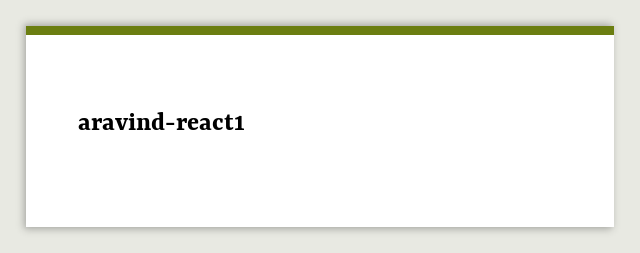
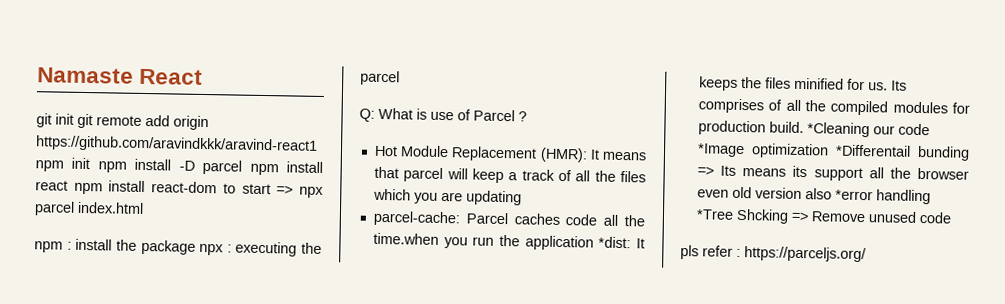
[78,112,245,130] aravind-react1 -> [37,67,204,85] [36,113,209,131] [35,135,318,154] [35,157,323,176] [35,180,325,199] [34,201,144,216] [34,238,322,257] [360,70,400,86] [359,107,527,122] [373,145,647,163] [373,166,646,184] [372,188,522,206] [372,210,645,227] [372,232,645,251] [698,76,907,91] [697,98,970,116] [697,120,930,138] [696,143,970,161] [696,165,969,182] [696,186,931,205] [695,208,952,224] [680,244,867,263] Namaste React // git init git remote add origin https://github.com/aravindkkk/aravind-react1 npm init npm install -D parcel npm install react npm install react-dom to start => npx parcel index.html // npm : install the package npx : executing the parcel // Q: What is use of Parcel ? // Hot Module Replacement (HMR): It means that parcel will keep a track of all the files which you are updating // parcel-cache: Parcel caches code all the time.when you run the application *dist: It keeps the files minified for us. Its comprises of all the compiled modules for production build. *Cleaning our code *Image optimization *Differentail bunding => Its means its support all the browser even old version also *error handling *Tree Shcking => Remove unused code // pls refer : https://parceljs.org/

